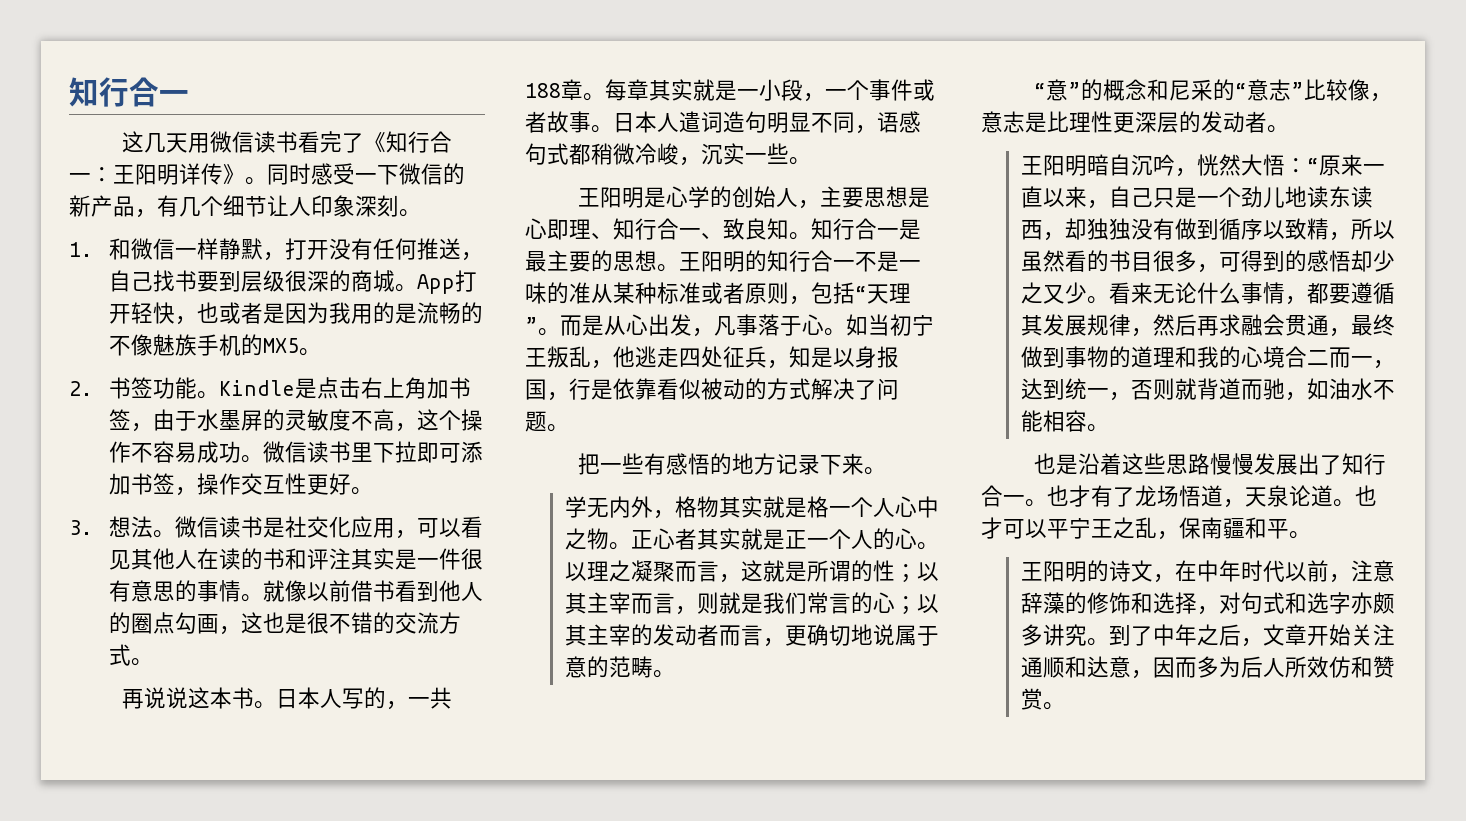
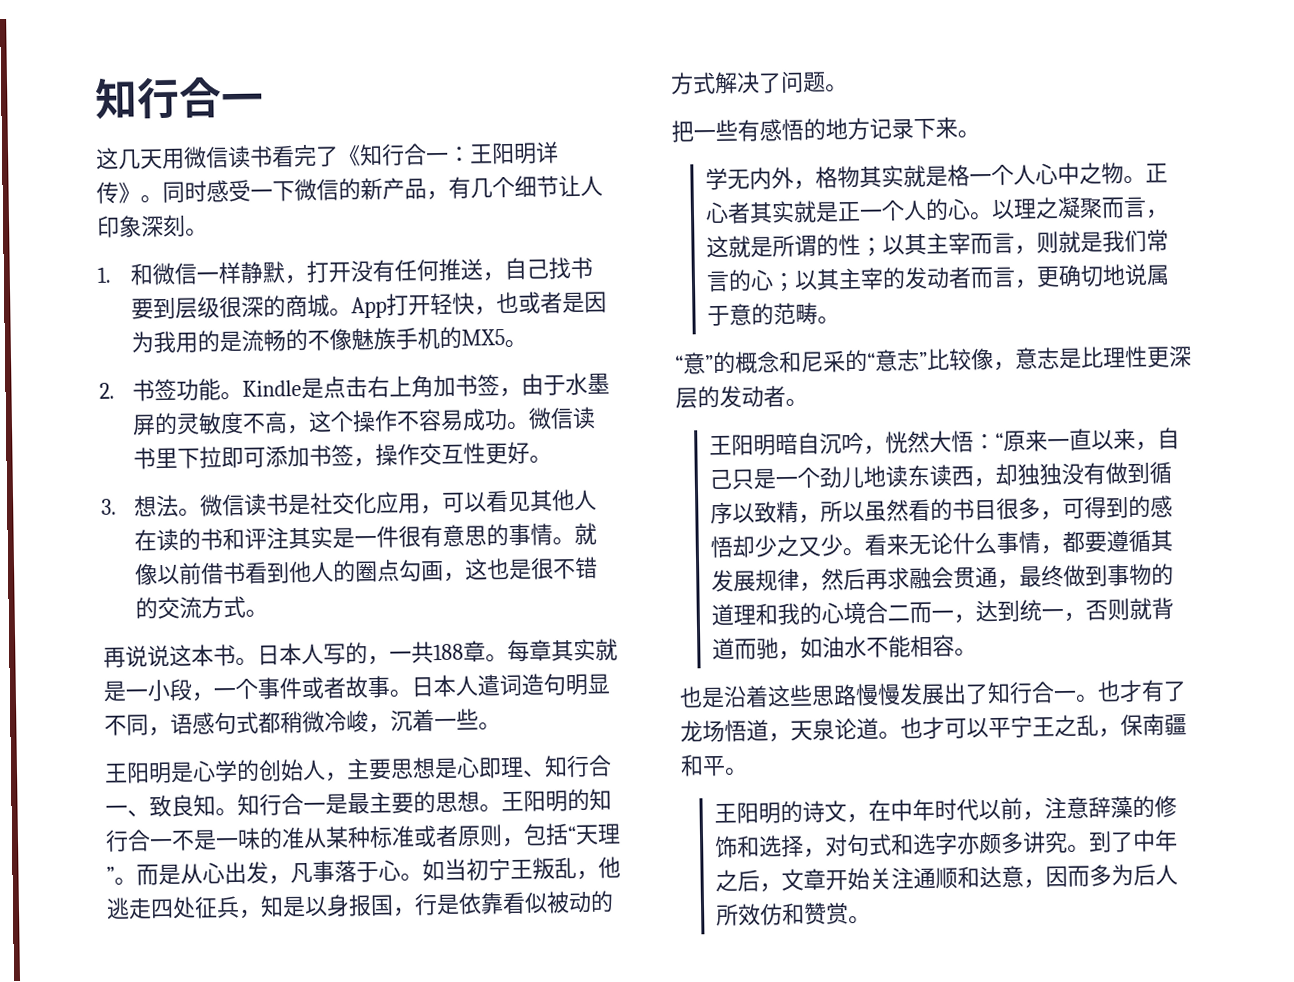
[723,143,745,165] 实 -> [412,709,435,732] 着

